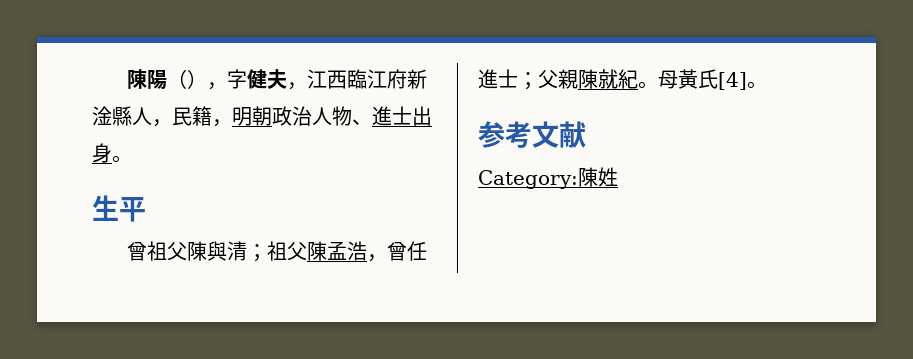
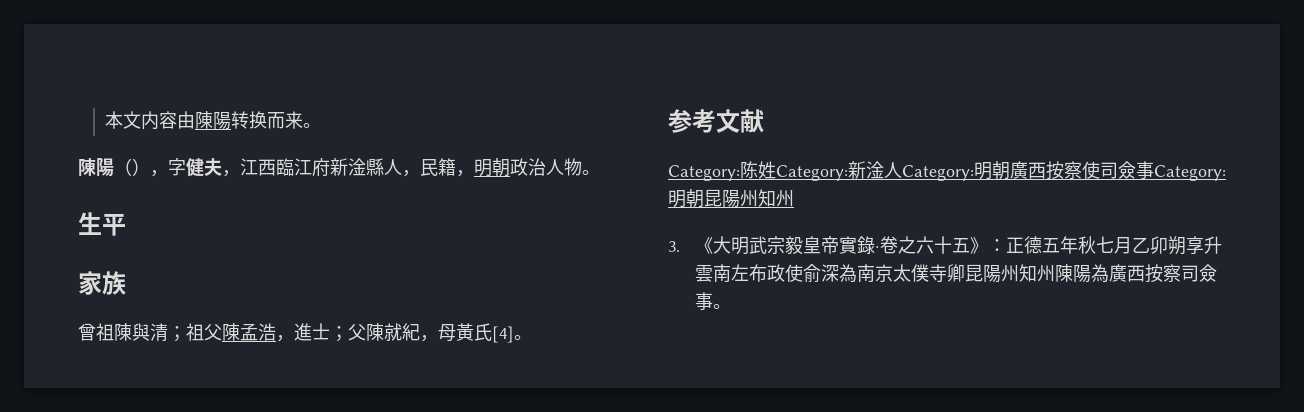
(127, 79) none -> [105,111,322,130] 本文内容由陳陽转换而来。 //
[352,106,432,126] [92,143,112,163] 、進士出身 -> (582, 167) none
(146, 209) none -> [78,271,126,295] // 家族
[167,242,188,261] 父 -> (114, 332) none
[387,241,428,261] 曾任 -> (294, 338) none
[558,69,658,89] 親陳就紀。 -> [366,323,438,342] 陳就紀，
[578,167,618,187] 陳姓 -> [740,161,1226,181] [668,189,794,208] [668,236,1223,255] [695,264,1218,283] [695,292,732,310] 陈姓Category:新淦人Category:明朝廣西按察使司僉事Category:明朝昆陽州知州 // 3.《大明武宗毅皇帝實錄·卷之六十五》：正德五年秋七月乙卯朔享升雲南左布政使俞深為南京太僕寺卿昆陽州知州陳陽為廣西按察司僉事。

